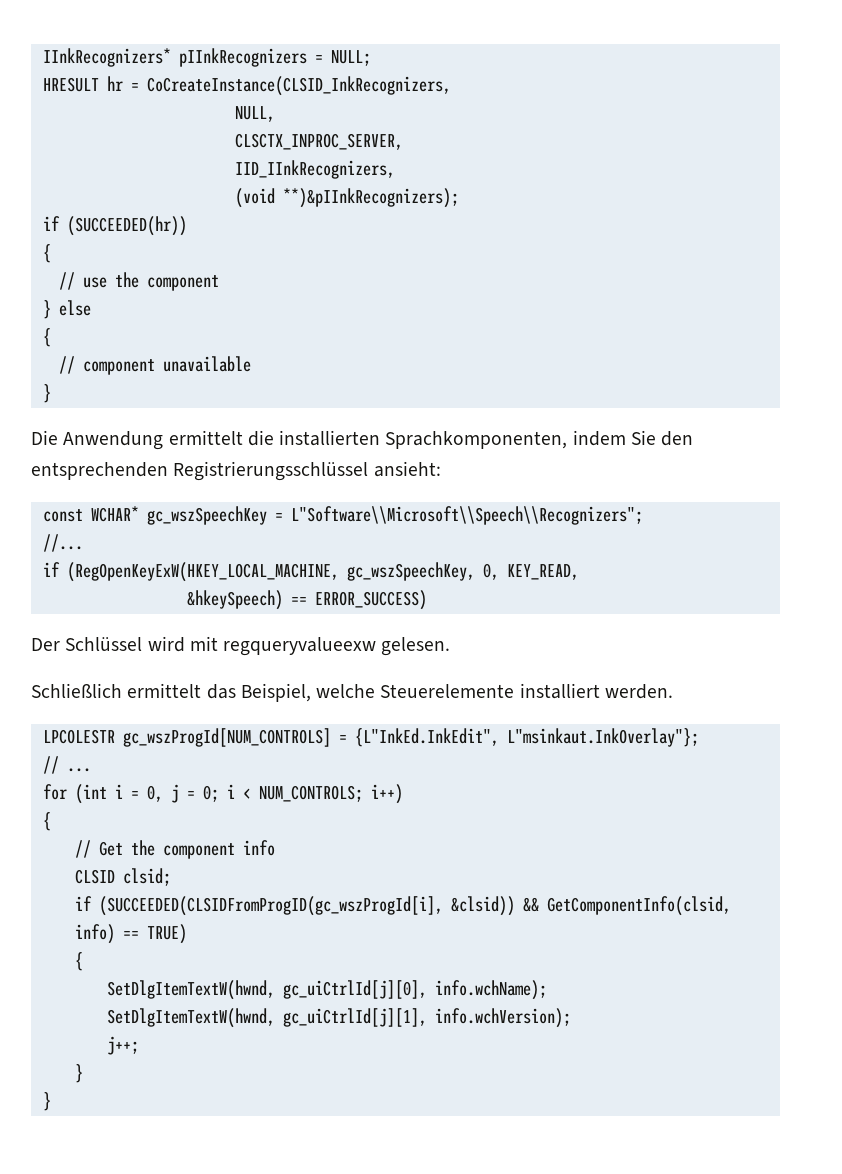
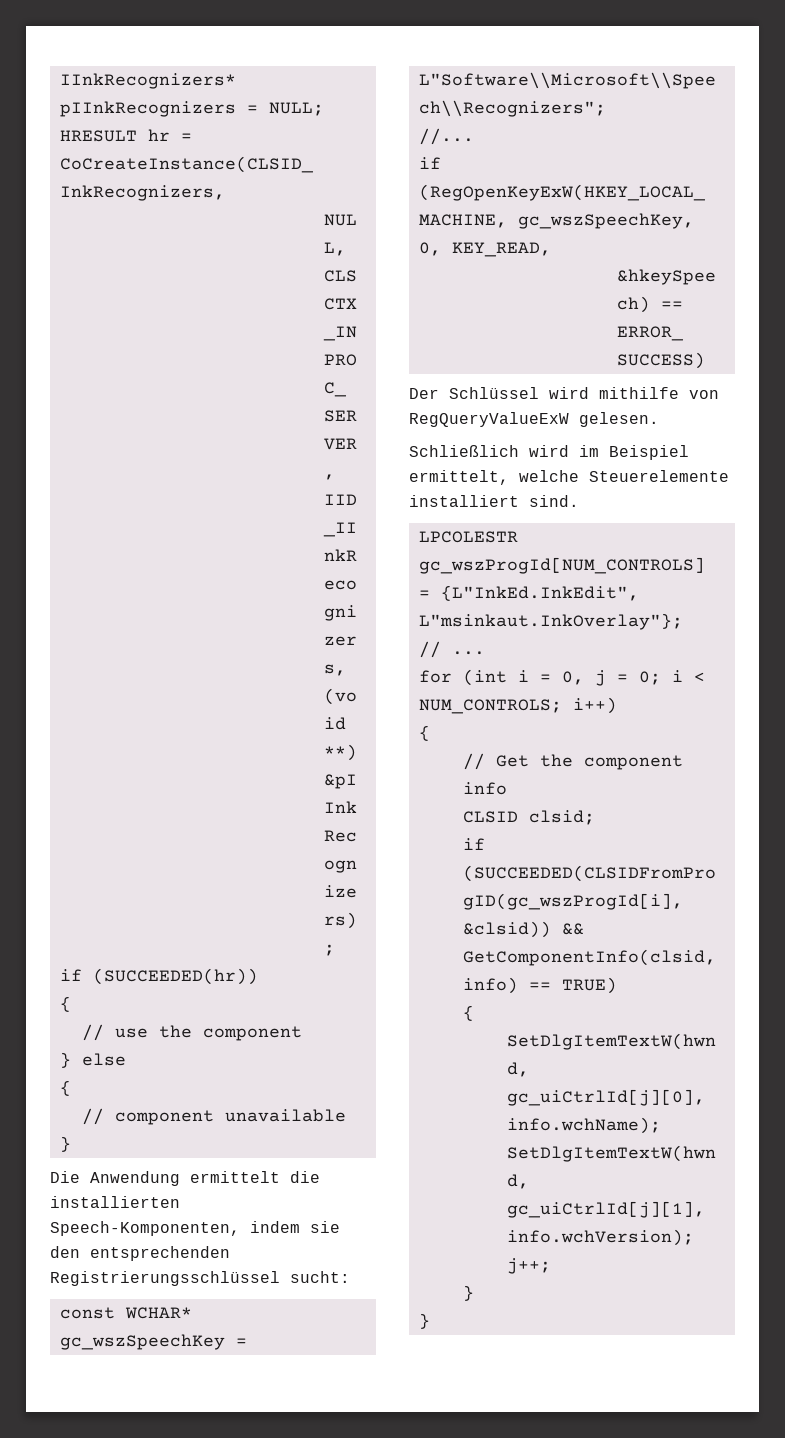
[385,430,656,449] Sprachkomponenten, indem Sie -> [50,1221,340,1236] Speech-Komponenten, indem sie
[373,461,441,477] ansieht: -> [290,1271,350,1283] sucht:
[189,636,377,656] mit regqueryvalueexw -> [599,387,719,399] [409,412,569,427] mithilfe von RegQueryValueExW
[127,683,311,702] ermittelt das Beispiel, -> [529,445,689,460] [409,470,509,485] wird im Beispiel ermittelt,
[604,684,673,699] werden. -> [529,495,579,507] sind.

